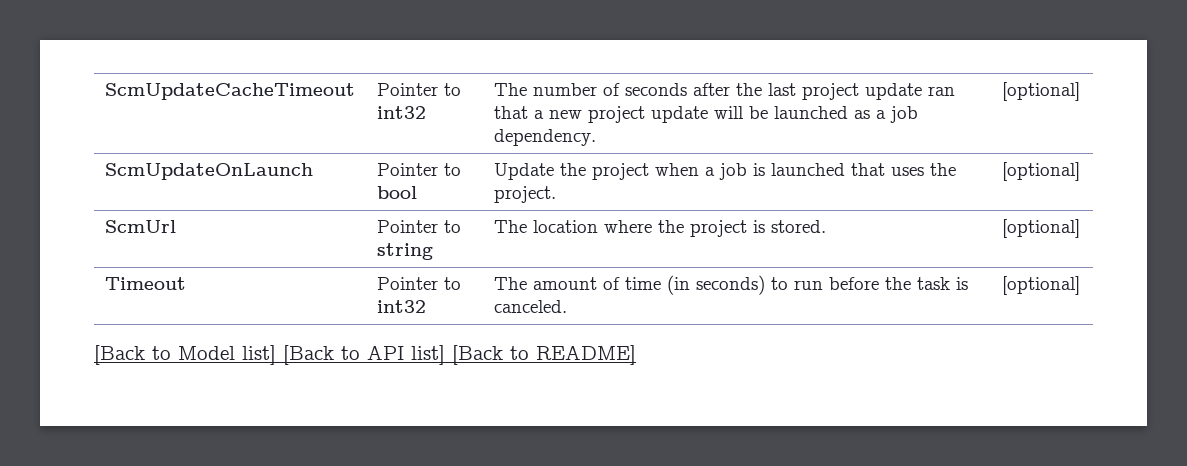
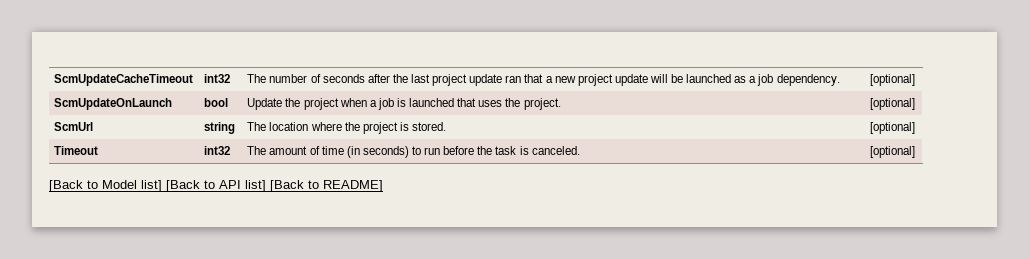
[376,83,461,96] Pointer to -> (194, 80) none
[376,163,461,176] Pointer to -> (173, 104) none
[376,220,461,233] Pointer to -> (94, 126) none
[376,277,461,290] Pointer to -> (99, 150) none

